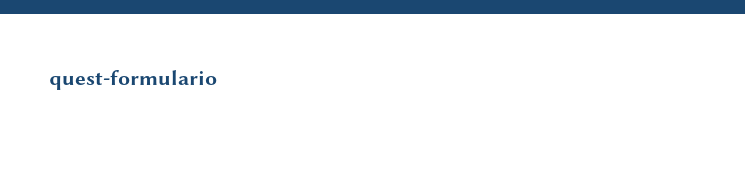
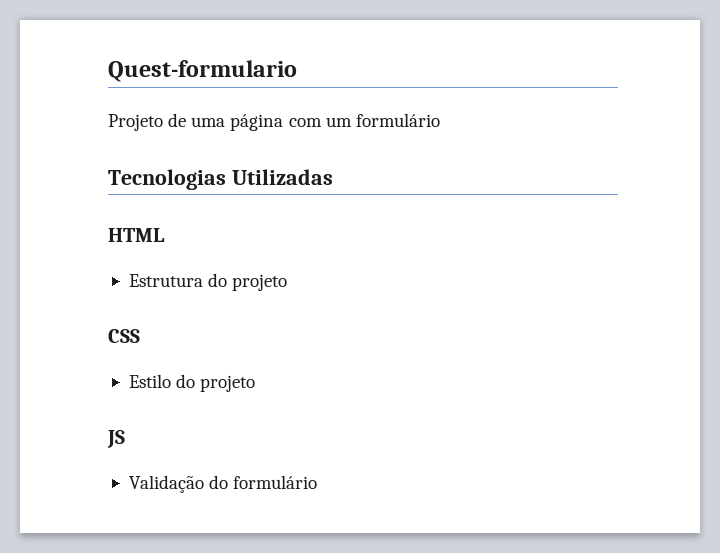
[49,70,217,90] quest-formulario -> [108,60,297,82] [108,113,440,131] [108,169,333,190] [108,228,165,242] [128,273,288,291] [108,329,140,343] [128,374,256,392] [107,430,125,448] [128,475,318,493] Quest-formulario // Projeto de uma página com um formulário // Tecnologias Utilizadas // HTML // Estrutura do projeto // CSS // Estilo do projeto // JS // Validação do formulário

